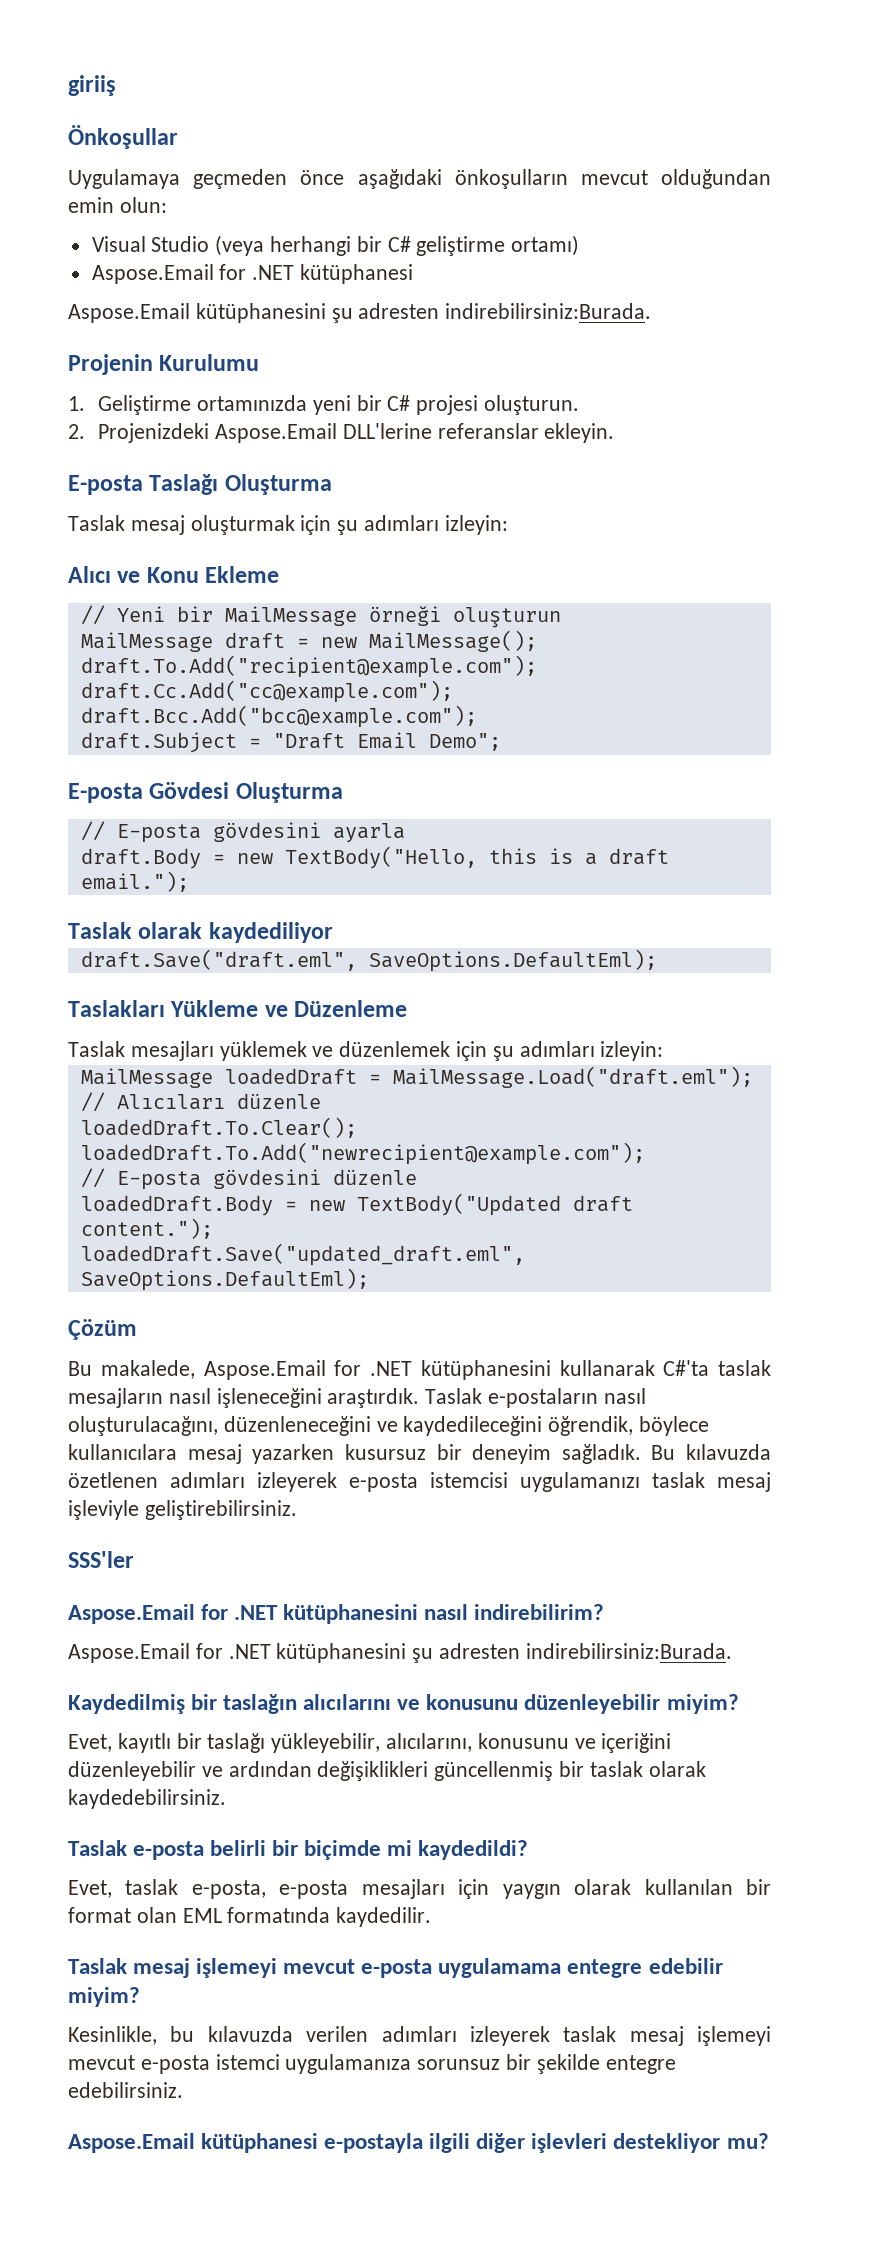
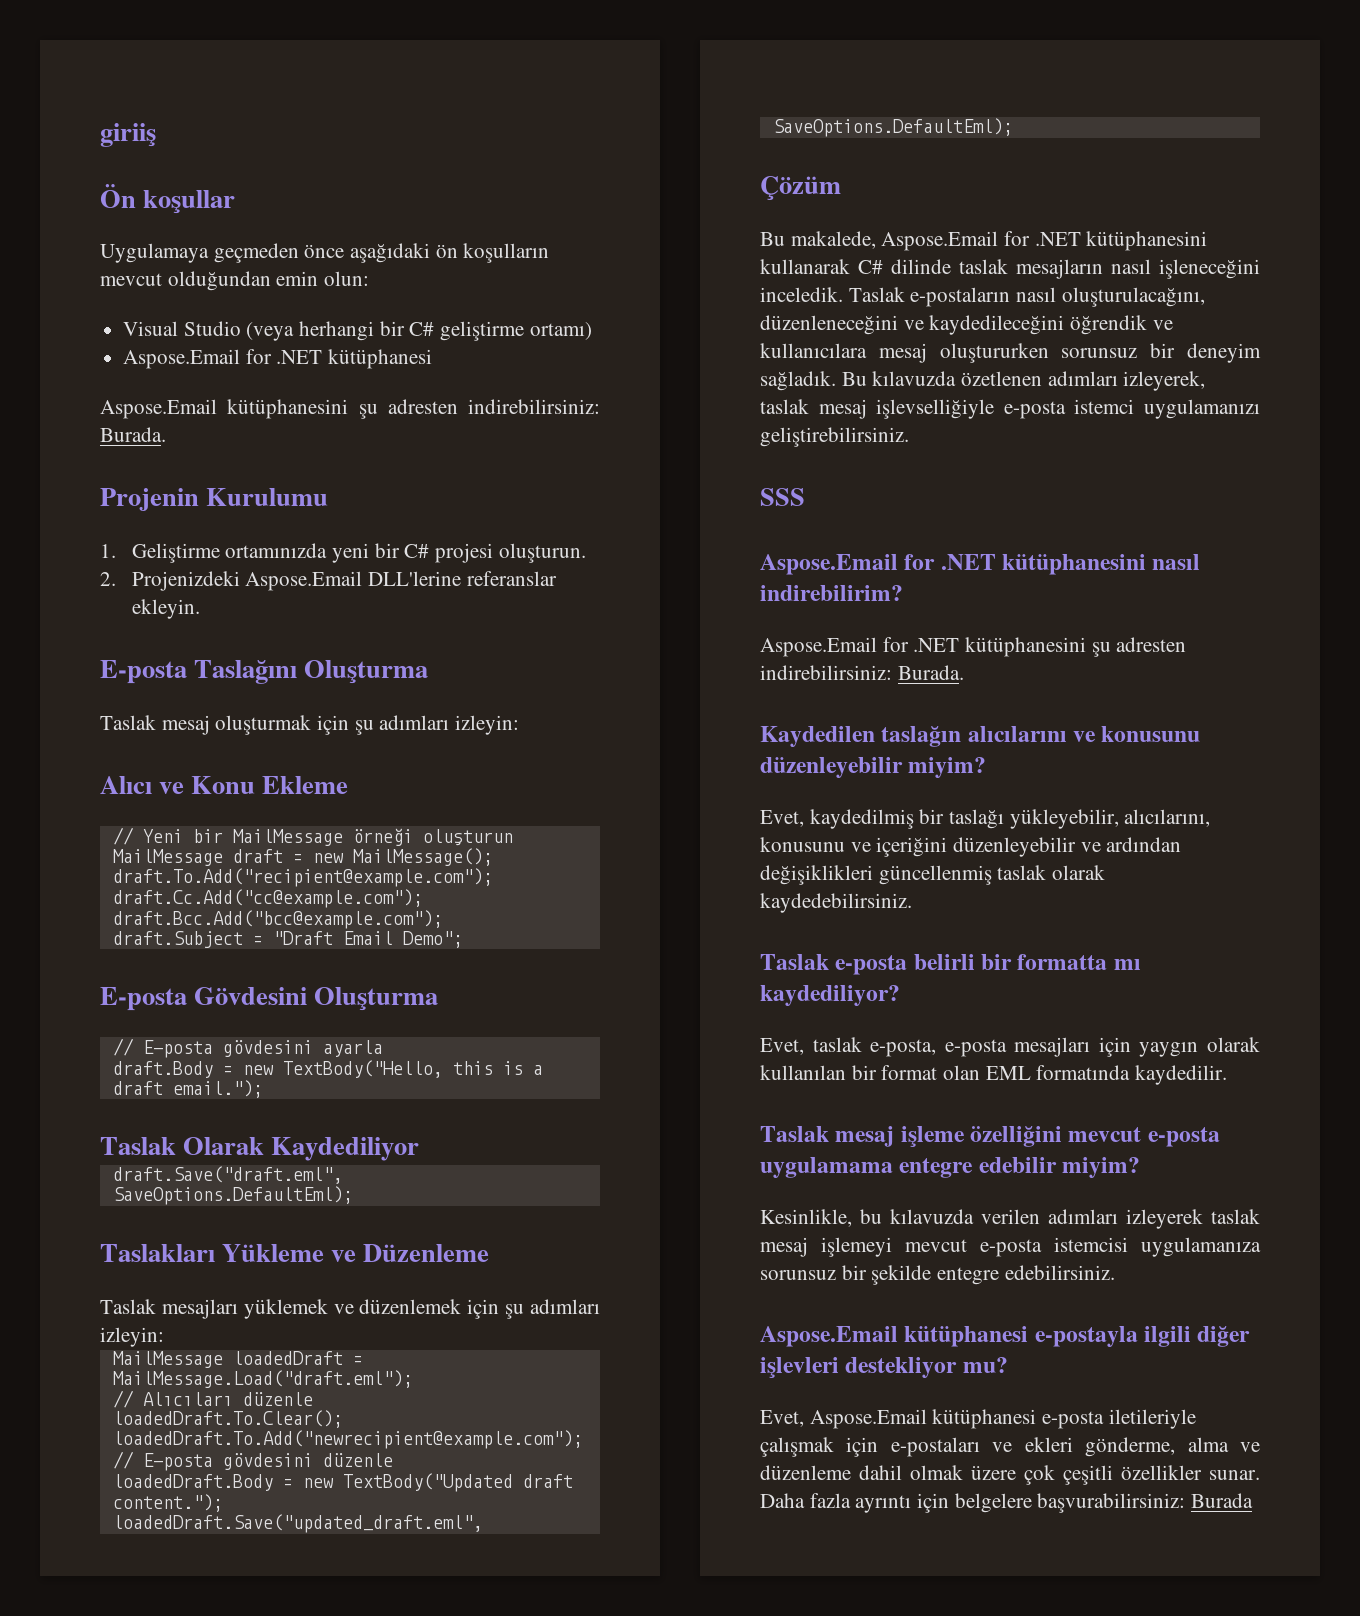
[68,125,178,149] Önkoşullar -> [100,184,236,214] Ön koşullar
[454,169,568,189] önkoşulların -> [435,243,550,263] ön koşulların
[445,303,652,319] indirebilirsiniz:Burada. -> [468,399,600,414] [100,427,166,442] indirebilirsiniz: Burada.
[149,474,219,495] Taslağı -> [194,660,298,684] Taslağını
[149,782,230,799] Gövdesi -> [194,987,308,1005] Gövdesini
[138,922,333,943] olarak kaydediliyor -> [183,1137,420,1161] Olarak Kaydediliyor
[663,1360,710,1376] C#'ta -> [858,259,951,274] C# dilinde
[327,1388,420,1408] araştırdık. -> [760,287,843,302] inceledik.
[548,1416,710,1436] [68,1444,426,1464] öğrendik, böylece kullanıcılara mesaj yazarken kusursuz -> [1070,315,1173,335] [760,343,1138,363] öğrendik ve kullanıcılara mesaj oluştururken sorunsuz
[257,1472,771,1492] [68,1500,139,1520] izleyerek e-posta istemcisi uygulamanızı taslak mesaj işleviyle -> [1123,371,1206,391] [760,399,1260,419] izleyerek, taslak mesaj işlevselliğiyle e-posta istemci uygulamanızı
[68,1551,134,1568] SSS'ler -> [760,488,805,506] SSS
[525,1643,732,1659] [68,1694,218,1714] indirebilirsiniz:Burada. // Kaydedilmiş bir -> [760,665,964,680] [760,726,875,747] indirebilirsiniz: Burada. // Kaydedilen
[117,1733,171,1753] kayıtlı -> [809,809,914,829] kaydedilmiş
[559,1761,585,1777] bir -> (992, 875) none
[304,1840,529,1860] biçimde mi kaydedildi? -> [1017,954,1141,970] [760,985,900,1006] formatta mı kaydediliyor?
[196,1958,278,1978] işlemeyi -> [900,1126,1063,1147] işleme özelliğini
[215,2054,280,2070] istemci -> [1054,1237,1128,1252] istemcisi
(769, 2141) none -> [760,1409,1196,1429] [760,1437,1260,1457] [760,1465,1260,1485] [760,1493,1254,1513] // Evet, Aspose.Email kütüphanesi e-posta iletileriyle çalışmak için e-postaları ve ekleri gönderme, alma ve düzenleme dahil olmak üzere çok çeşitli özellikler sunar. Daha fazla ayrıntı için belgelere başvurabilirsiniz: Burada

